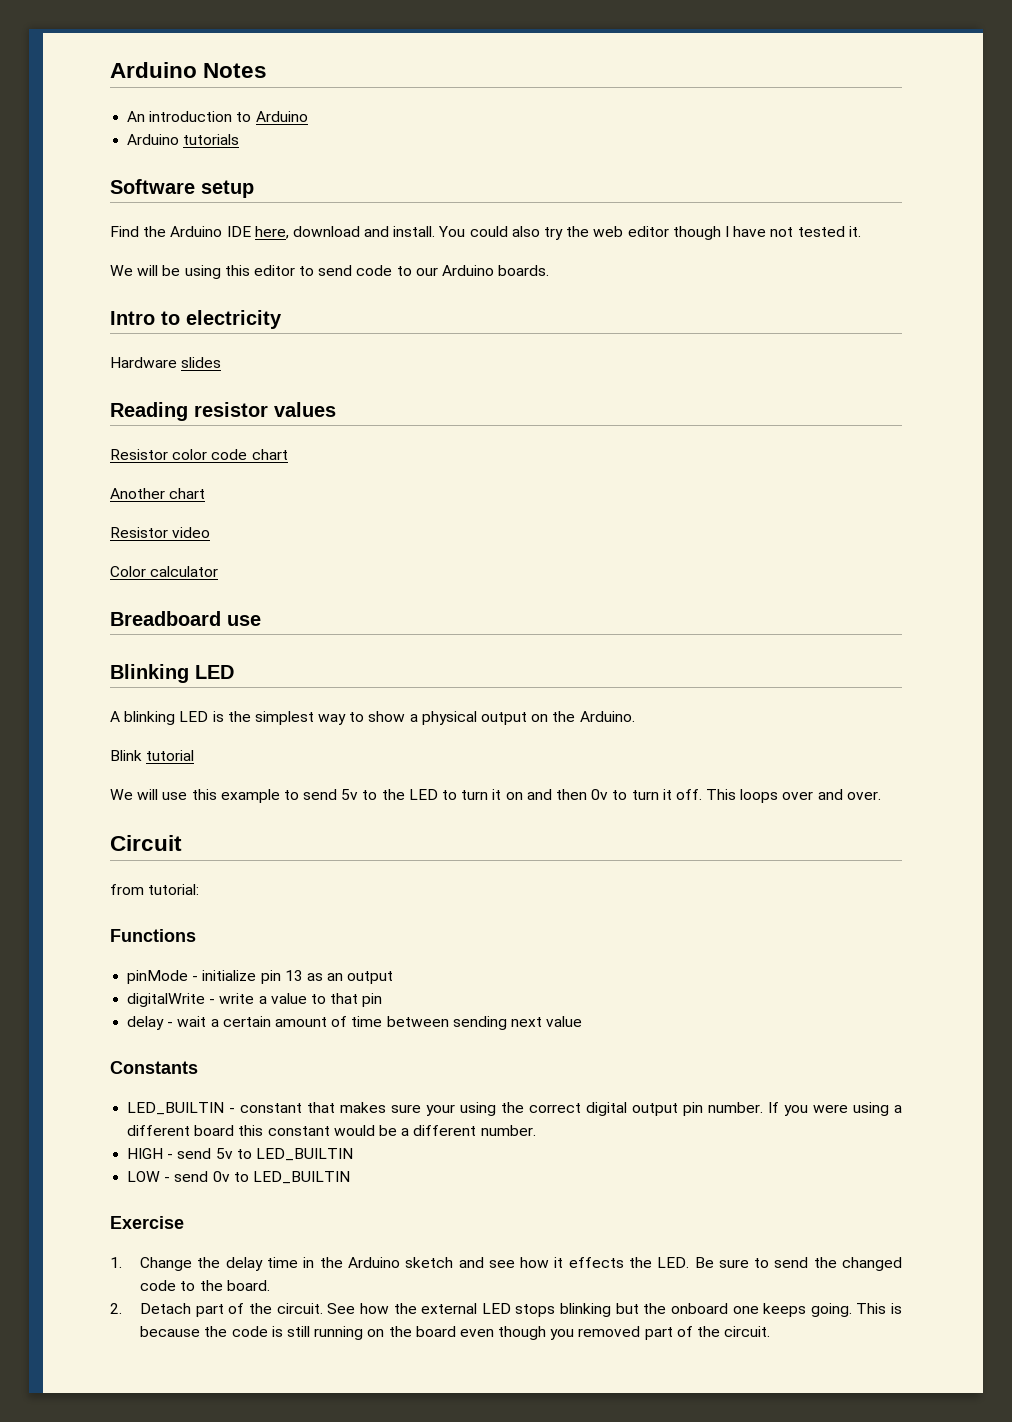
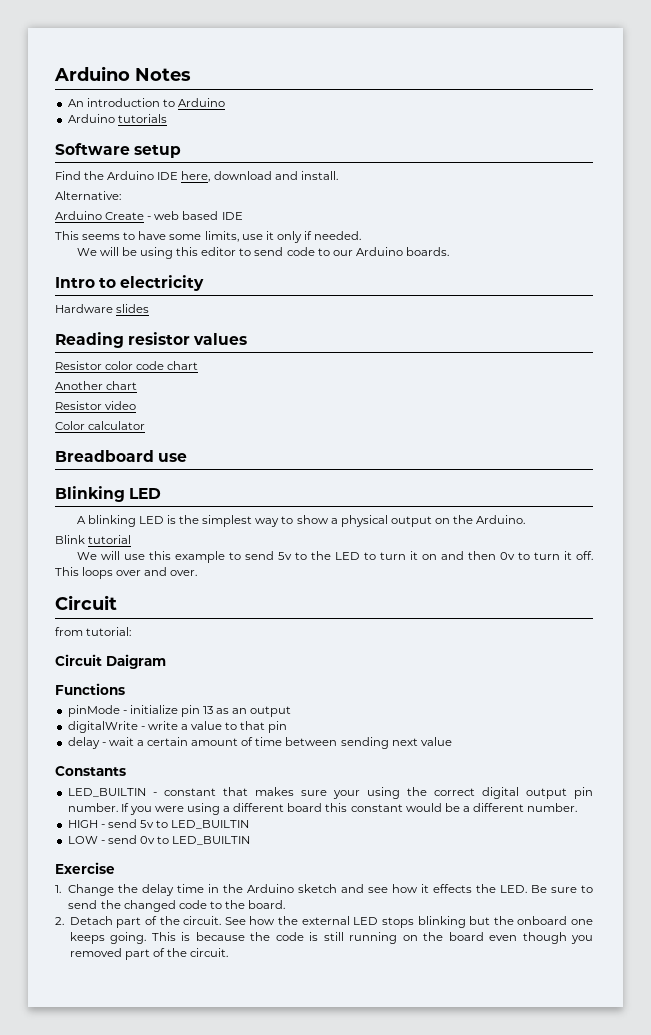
[438,226,861,240] You could also try the web editor though I have not tested it. -> [55,191,121,200] [55,211,243,220] [55,231,362,243] // Alternative: // Arduino Create - web based IDE // This seems to have some limits, use it only if needed.
(200, 889) none -> [55,654,166,669] // Circuit Daigram

